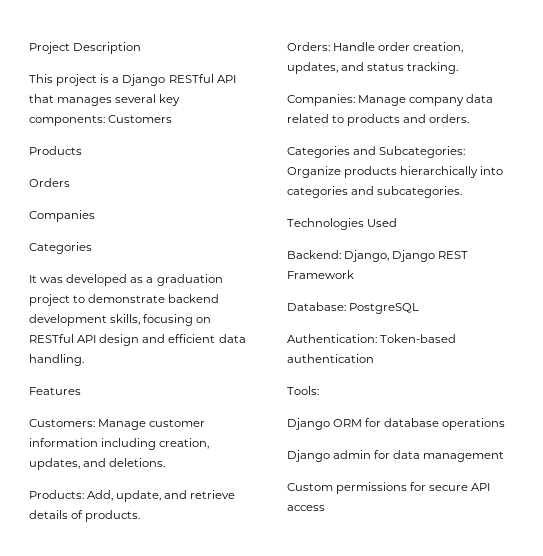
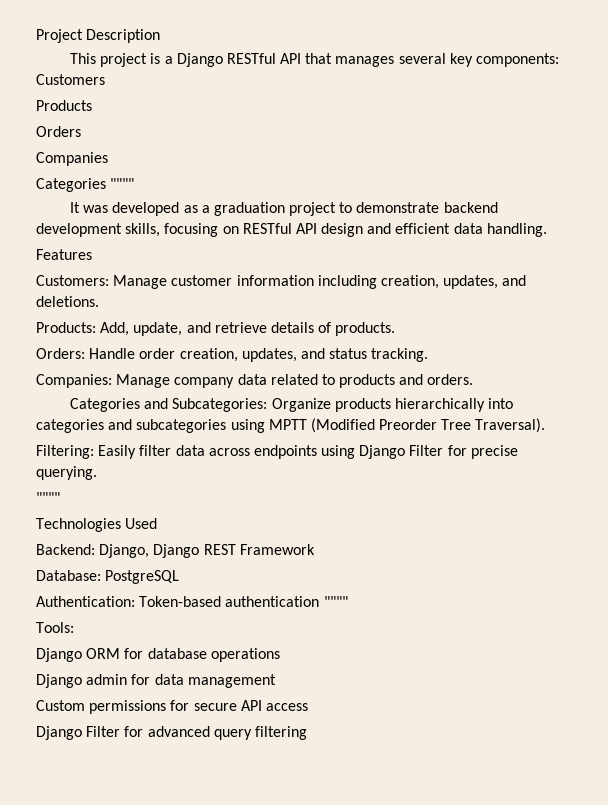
(92, 248) none -> [110,178,135,189] """"
[377,186,463,198] subcategories. -> [136,418,546,433] [36,445,518,459] [36,466,97,480] [36,492,60,503] subcategories using MPTT (Modified Preorder Tree Traversal). // Filtering: Easily filter data across endpoints using Django Filter for precise querying. // """"
(374, 358) none -> [323,596,348,607] """"
(325, 508) none -> [36,726,307,740] // Django Filter for advanced query filtering

